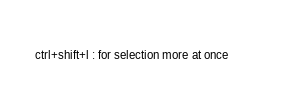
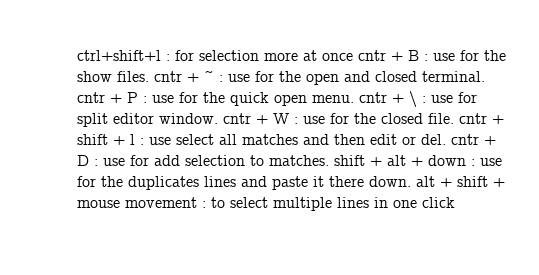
(228, 55) none -> [358,50,506,61] [77,70,485,85] [77,91,477,107] [77,113,504,127] [77,134,496,145] [77,155,502,166] [77,176,505,190] [77,197,455,211] cntr + B : use for the show files. cntr + ~ : use for the open and closed terminal. cntr + P : use for the quick open menu. cntr + \ : use for split editor window. cntr + W : use for the closed file. cntr + shift + l : use select all matches and then edit or del. cntr + D : use for add selection to matches. shift + alt + down : use for the duplicates lines and paste it there down. alt + shift + mouse movement : to select multiple lines in one click

